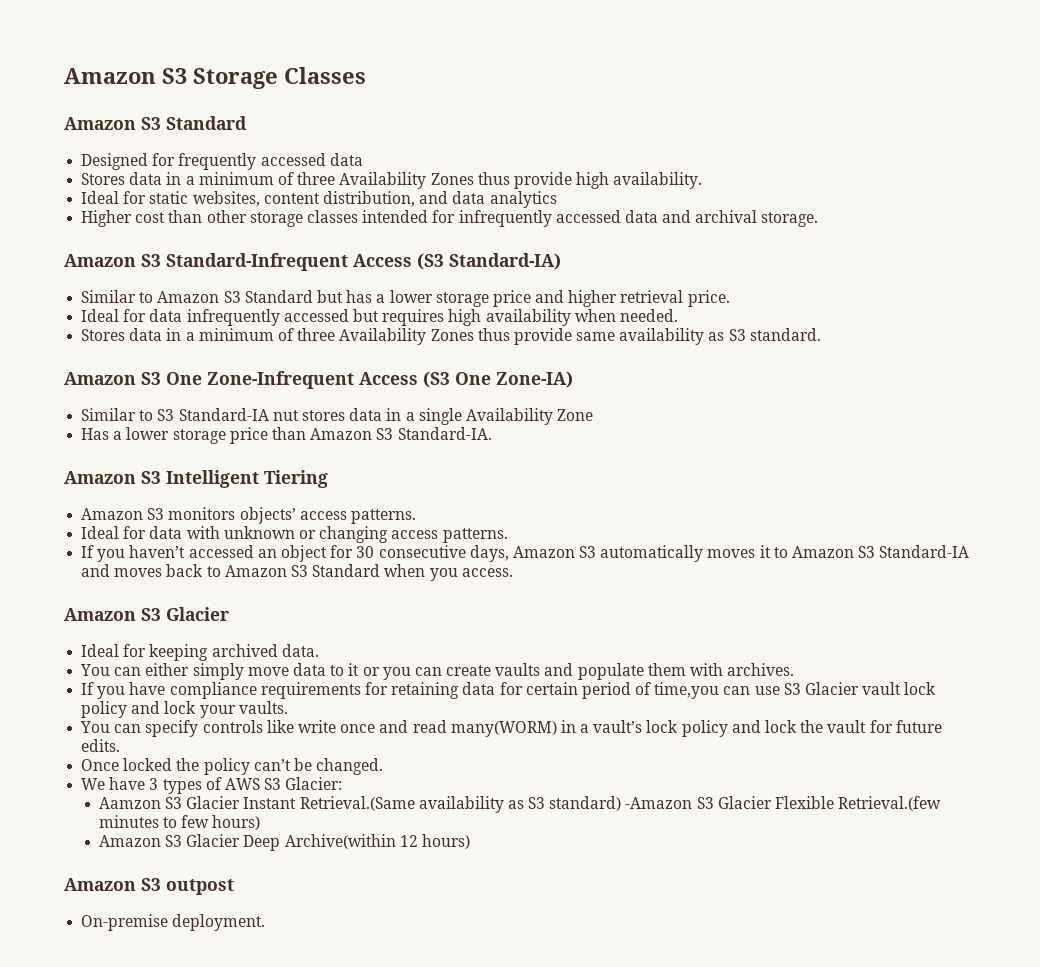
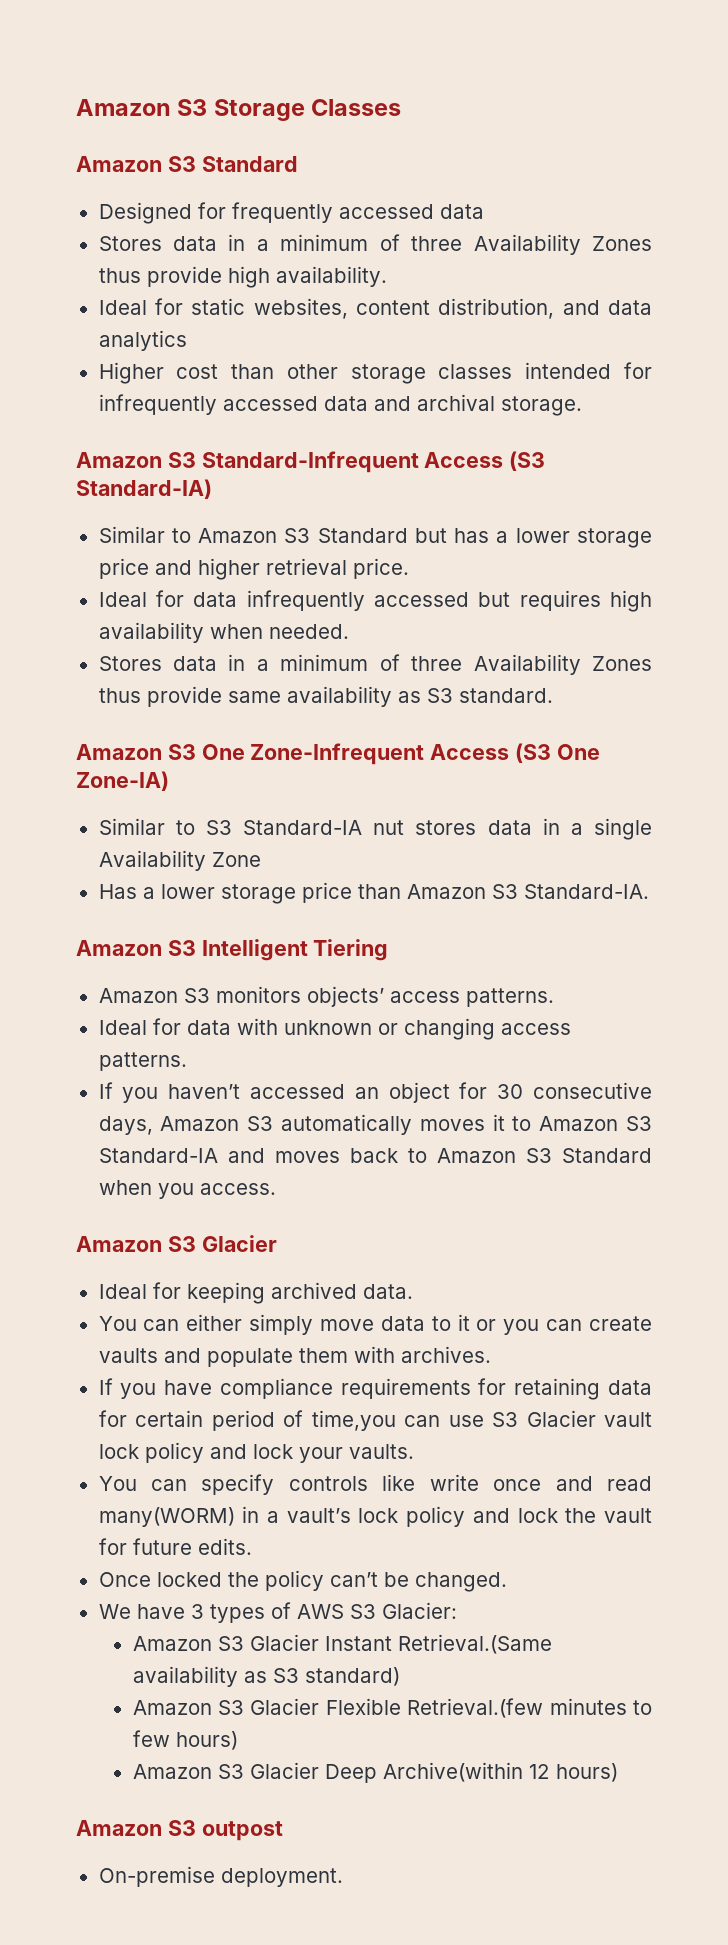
[98,797,161,809] Aamzon -> [132,1636,212,1651] Amazon
[625,797,693,809] -Amazon -> [132,1700,212,1715] // Amazon

